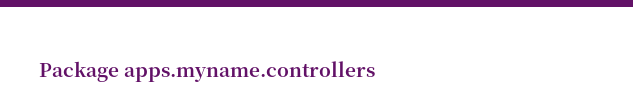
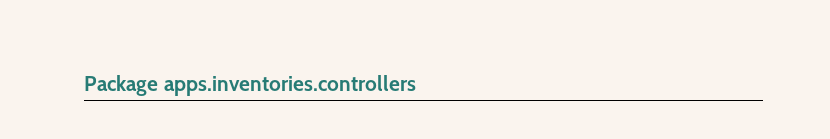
[124,61,376,82] apps.myname.controllers -> [163,75,416,96] apps.inventories.controllers

